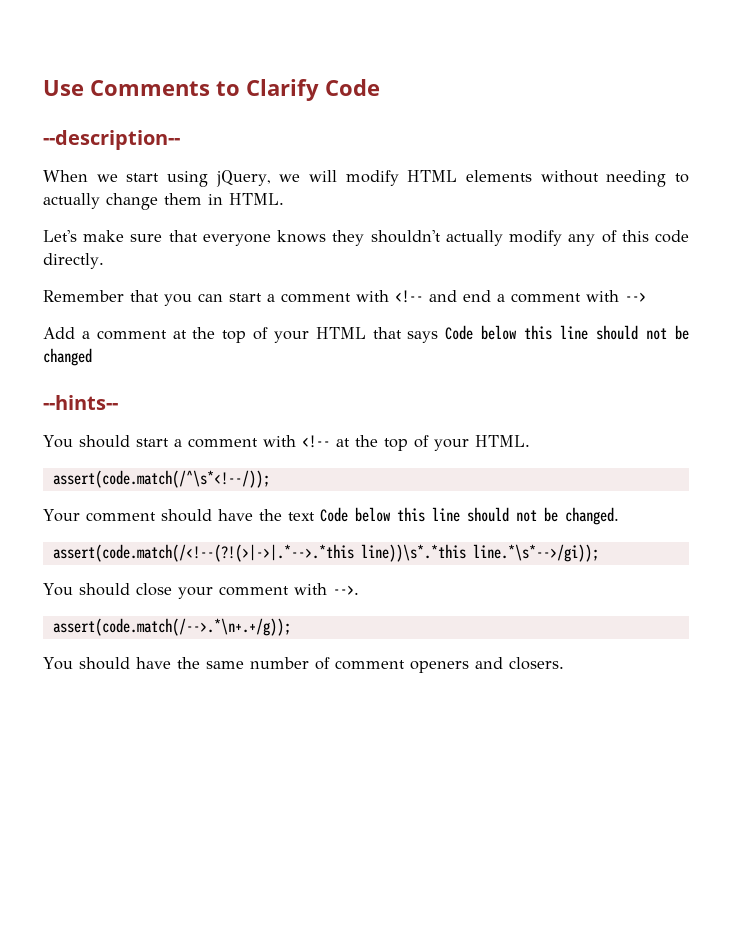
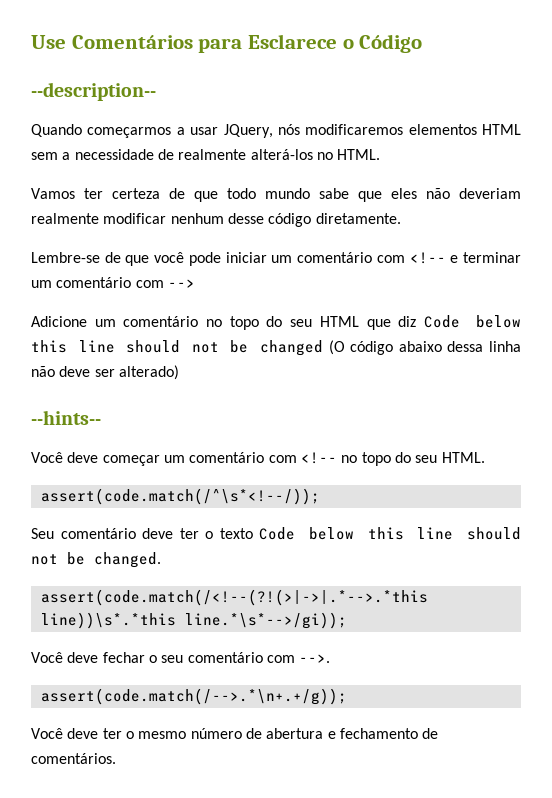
[90,79,380,101] [43,130,180,150] [43,170,689,187] [43,193,284,210] [43,230,690,246] [43,253,104,269] [43,290,646,306] [43,327,439,343] Comments to Clarify Code // --description-- // When we start using jQuery, we will modify HTML elements without needing to actually change them in HTML. // Let's make sure that everyone knows they shouldn't actually modify any of this code directly. // Remember that you can start a comment with <!-- and end a comment with --> // Add a comment at the top of your HTML that says -> [71,34,423,53] [31,82,156,101] [31,124,521,138] [31,149,381,160] [31,188,521,202] [31,213,401,227] [31,252,522,266] [31,277,195,288] [31,316,417,330] Comentários para Esclarece o Código // --description-- // Quando começarmos a usar JQuery, nós modificaremos elementos HTML sem a necessidade de realmente alterá-los no HTML. // Vamos ter certeza de que todo mundo sabe que eles não deveriam realmente modificar nenhum desse código diretamente. // Lembre-se de que você pode iniciar um comentário com <!-- e terminar um comentário com --> // Adicione um comentário no topo do seu HTML que diz
[43,395,118,410] [43,435,530,451] [52,470,270,488] [43,509,315,522] // --hints-- // You should start a comment with <!-- at the top of your HTML. // assert(code.match(/^\s*<!--/)); // Your comment should have the text -> [328,340,521,355] [31,365,179,380] [31,410,101,425] [31,452,485,466] [40,488,320,505] [31,528,253,539] (O código abaixo dessa linha não deve ser alterado) // --hints-- // Você deve começar um comentário com <!-- no topo do seu HTML. // assert(code.match(/^\s*<!--/)); // Seu comentário deve ter o texto
[43,583,359,599] [52,618,291,636] [43,657,564,673] You should close your comment with -->. // assert(code.match(/-->.*\n+.+/g)); // You should have the same number of comment openers and closers. -> [31,652,331,663] [40,688,347,705] [31,728,439,739] [31,753,116,764] Você deve fechar o seu comentário com -->. // assert(code.match(/-->.*\n+.+/g)); // Você deve ter o mesmo número de abertura e fechamento de comentários.

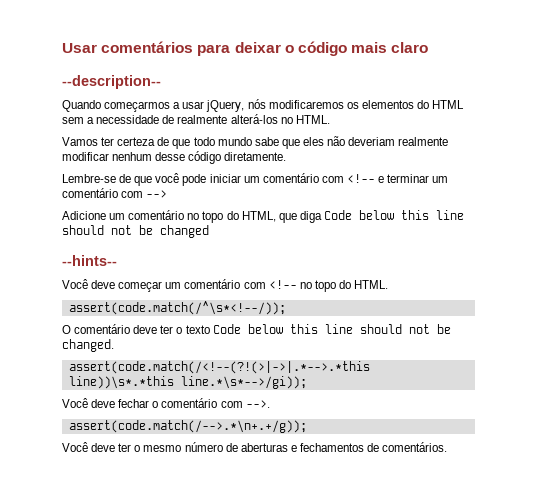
[31,34,423,53] Use Comentários para Esclarece o Código -> [62,41,429,56] Usar comentários para deixar o código mais claro
[223,124,273,138] JQuery, -> [206,100,245,112] jQuery,
[408,124,477,135] elementos -> [346,100,429,109] os elementos do
[290,316,417,330] seu HTML que diz -> [241,211,322,223] HTML, que diga
[328,340,521,355] [31,365,179,380] (O código abaixo dessa linha não deve ser alterado) -> (209, 231) none
[415,455,438,463] seu -> (351, 284) none
[31,528,54,539] Seu -> [62,325,71,334] O
[161,655,184,663] seu -> (159, 404) none
[266,728,418,739] abertura e fechamento -> [240,443,364,452] aberturas e fechamentos

